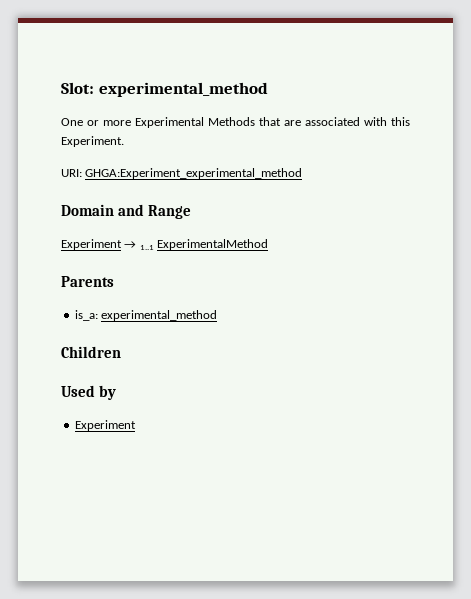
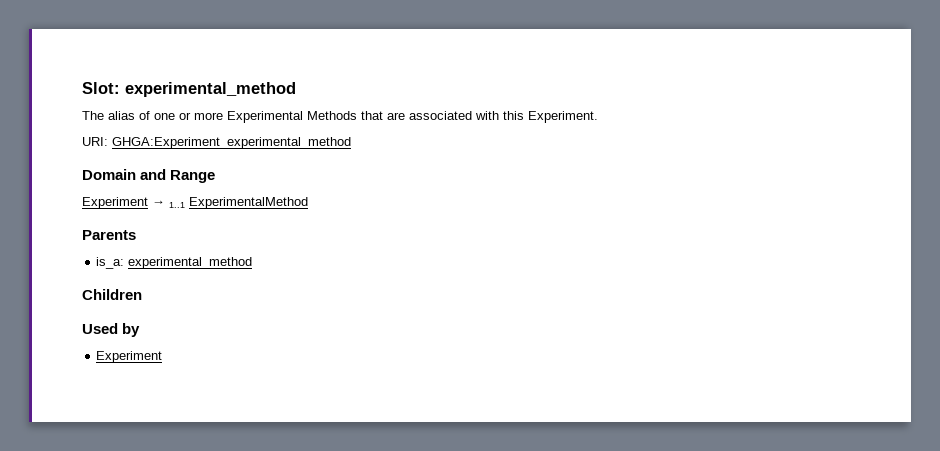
[61,118,83,126] One -> [82,111,175,120] The alias of one

